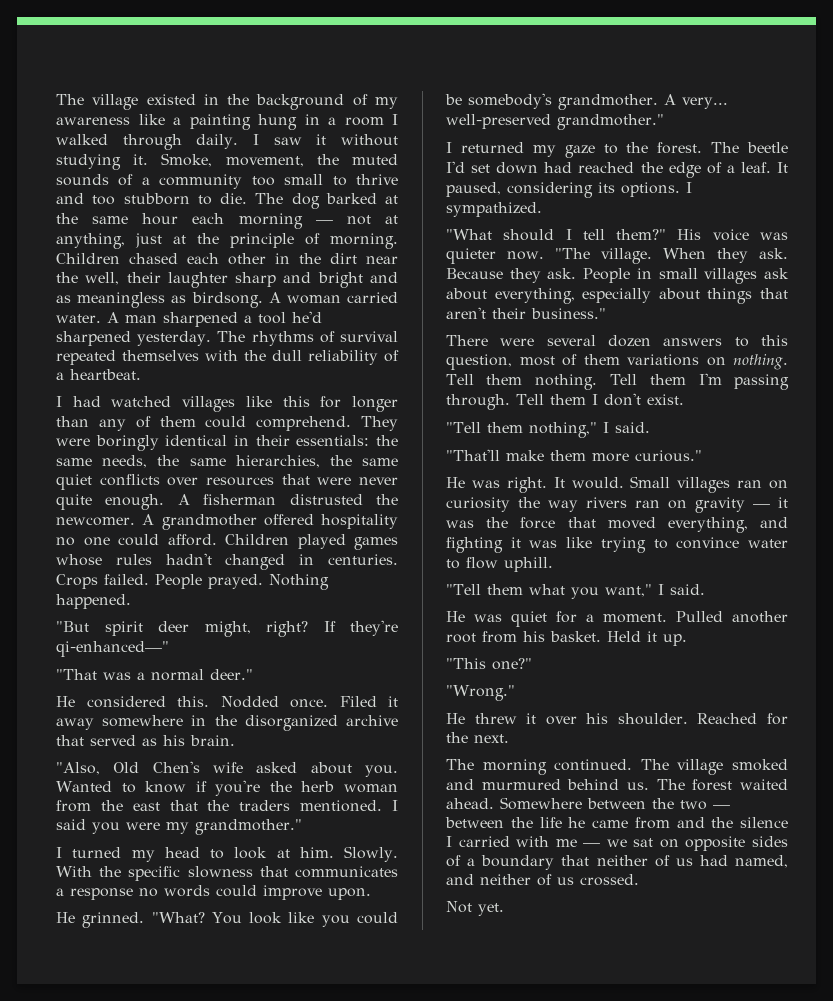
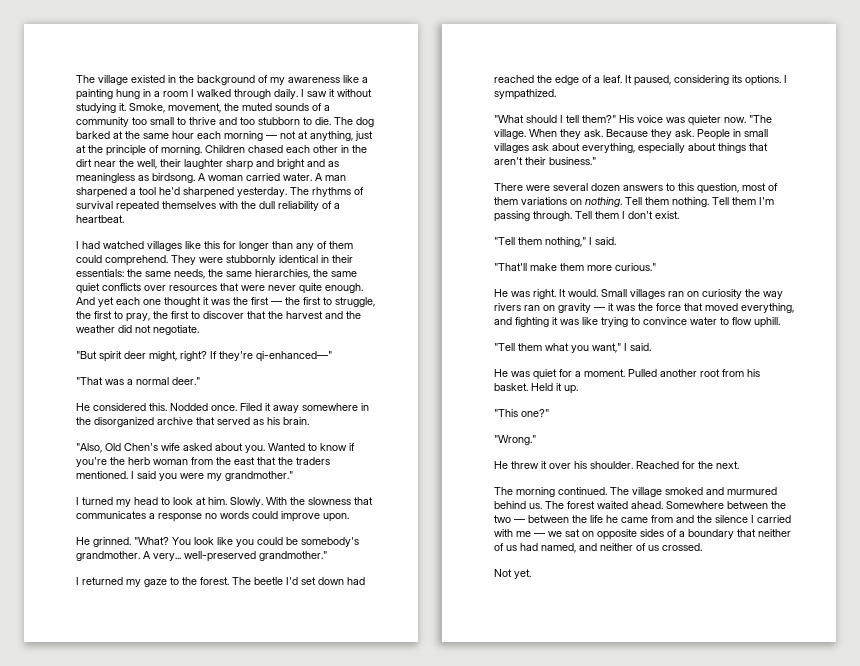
[95,435,159,451] boringly -> [226,255,276,265] stubbornly
[177,494,398,505] [56,514,398,530] [56,534,398,550] [56,553,399,570] [56,574,329,590] [56,594,131,609] A fisherman distrusted the newcomer. A grandmother offered hospitality no one could afford. Children played games whose rules hadn't changed in centuries. Crops failed. People prayed. Nothing happened. -> [76,297,375,307] [76,311,361,322] [76,325,199,335] And yet each one thought it was the first — the first to struggle, the first to pray, the first to discover that the harvest and the weather did not negotiate.
[128,866,181,881] specific -> (305, 501) none

